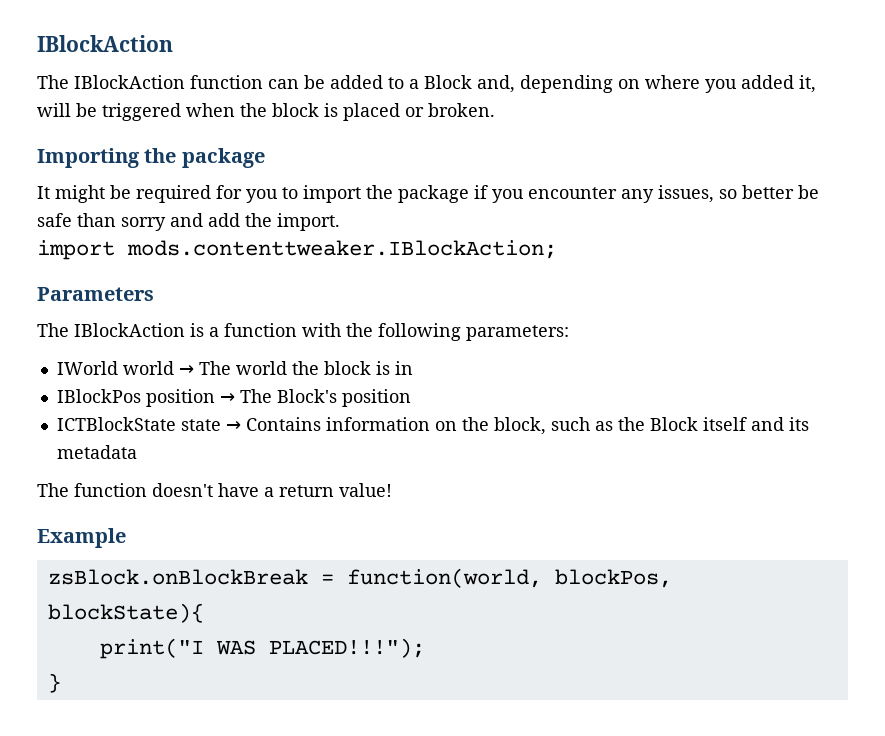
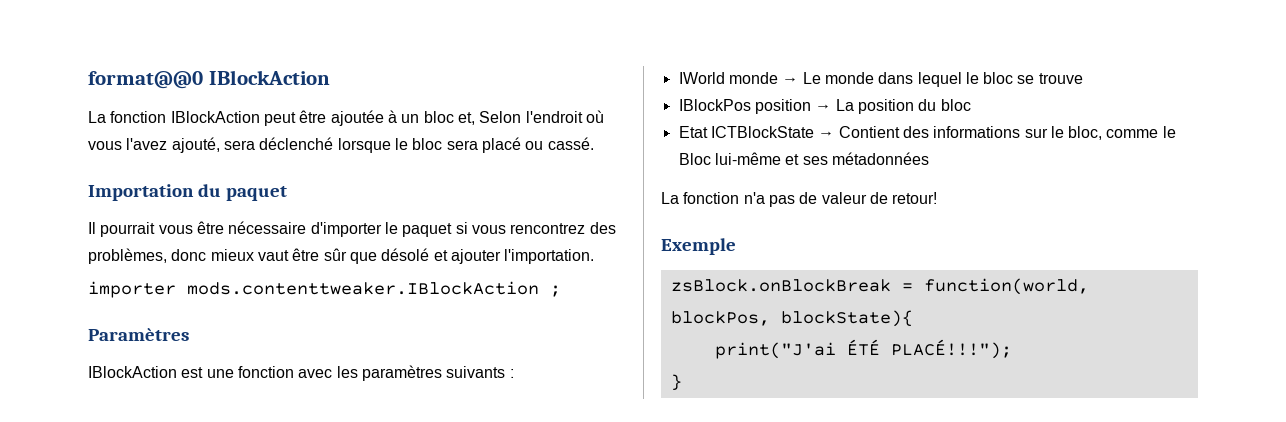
(37, 43) none -> [88,71,203,89] format@@0
[37,75,816,93] [37,103,495,121] [37,148,265,168] [37,185,819,203] [37,213,340,231] [37,240,557,260] [37,287,154,301] [37,323,569,341] [56,361,413,375] The IBlockAction function can be added to a Block and, depending on where you added it, will be triggered when the block is placed or broken. // Importing the package // It might be required for you to import the package if you encounter any issues, so better be safe than sorry and add the import. // import mods.contenttweaker.IBlockAction; // Parameters // The IBlockAction is a function with the following parameters: // IWorld world → The world the block is in -> [88,110,604,126] [88,137,594,153] [88,184,288,201] [88,221,616,237] [88,248,595,264] [88,281,561,298] [88,328,189,341] [88,365,514,381] [678,72,1083,87] La fonction IBlockAction peut être ajoutée à un bloc et, Selon l'endroit où vous l'avez ajouté, sera déclenché lorsque le bloc sera placé ou cassé. // Importation du paquet // Il pourrait vous être nécessaire d'importer le paquet si vous rencontrez des problèmes, donc mieux vaut être sûr que désolé et ajouter l'importation. // importer mods.contenttweaker.IBlockAction ; // Paramètres // IBlockAction est une fonction avec les paramètres suivants : // IWorld monde → Le monde dans lequel le bloc se trouve
[239,389,411,407] [56,417,809,435] [56,445,137,459] [37,483,392,497] [37,528,126,548] The Block's position // ICTBlockState state → Contains information on the block, such as the Block itself and its metadata // The function doesn't have a return value! // Example -> [835,99,971,114] [678,126,1176,140] [678,152,929,165] [661,192,938,207] [661,238,736,255] La position du bloc // Etat ICTBlockState → Contient des informations sur le bloc, comme le Bloc lui-même et ses métadonnées // La fonction n'a pas de valeur de retour! // Exemple
[99,638,425,659] print("I WAS PLACED!!!"); -> [714,339,1012,359] print("J'ai ÉTÉ PLACÉ!!!");

